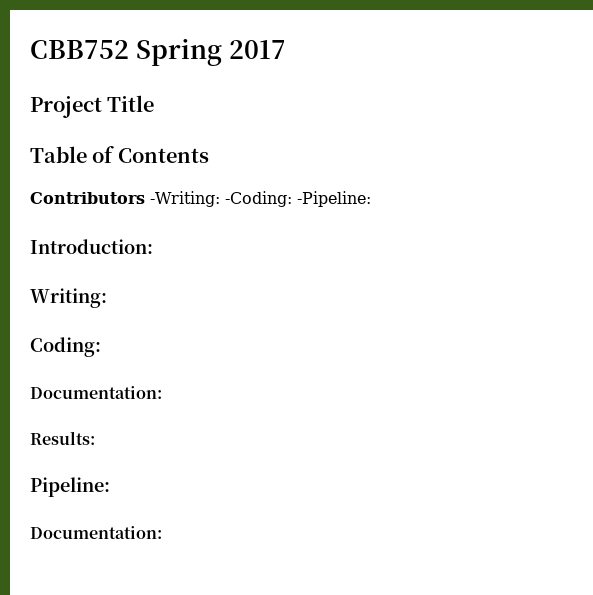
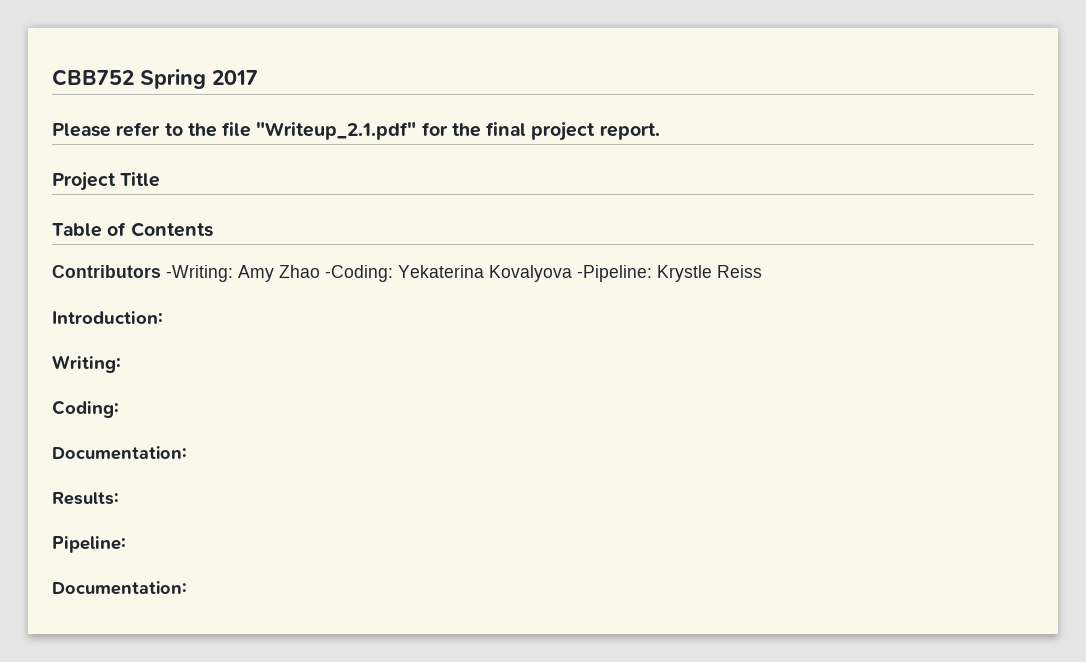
(286, 49) none -> [52,122,660,141] // Please refer to the file "Writeup_2.1.pdf" for the final project report.
[224,191,292,207] -Coding: -> [238,265,572,282] Amy Zhao -Coding: Yekaterina Kovalyova
(371, 199) none -> [657,265,762,282] Krystle Reiss

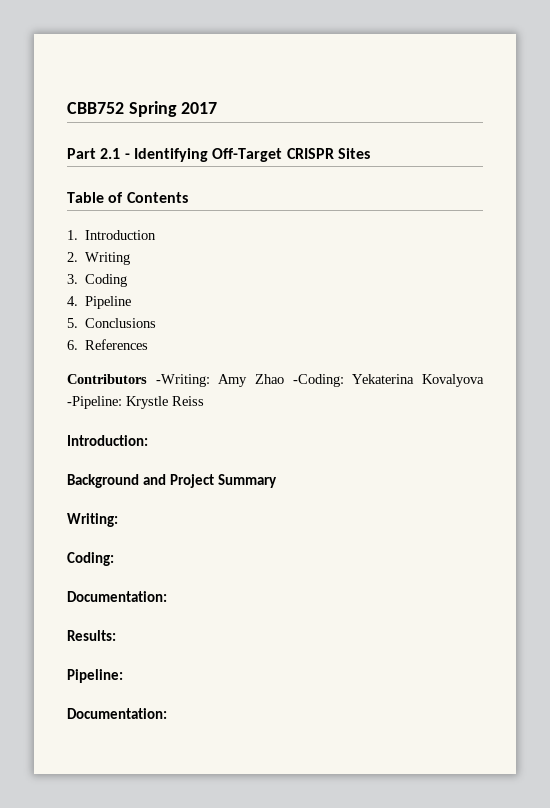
[52,122,660,141] [52,172,161,191] [52,222,213,237] Please refer to the file "Writeup_2.1.pdf" for the final project report. // Project Title // Table of Contents -> [67,148,370,162] [67,192,188,203] [67,230,157,240] [67,252,131,265] [67,274,128,287] [67,296,132,309] [67,318,157,328] [67,339,149,350] Part 2.1 - Identifying Off-Target CRISPR Sites // Table of Contents // 1. Introduction // 2. Writing // 3. Coding // 4. Pipeline // 5. Conclusions // 6. References
(163, 317) none -> [67,474,277,488] // Background and Project Summary

